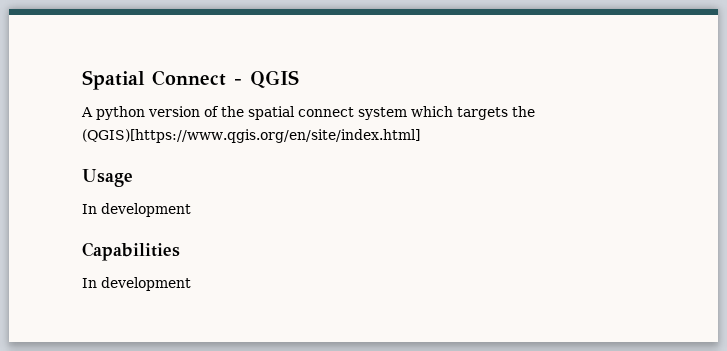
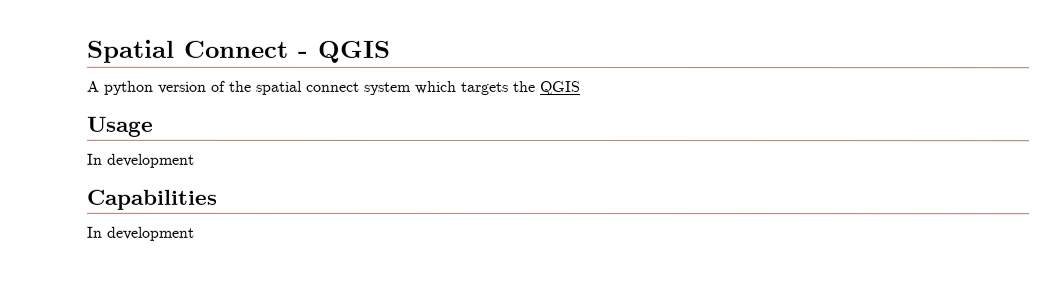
[82,129,420,143] (QGIS)[https://www.qgis.org/en/site/index.html] -> [540,81,581,96] QGIS

